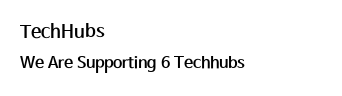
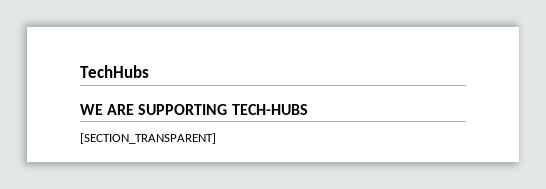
[20,56,245,73] We Are Supporting 6 Techhubs -> [80,104,308,115] [80,133,216,144] WE ARE SUPPORTING TECH-HUBS // [SECTION_TRANSPARENT]

